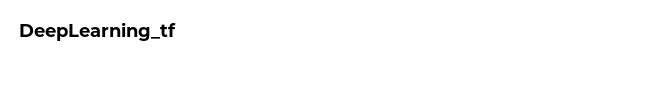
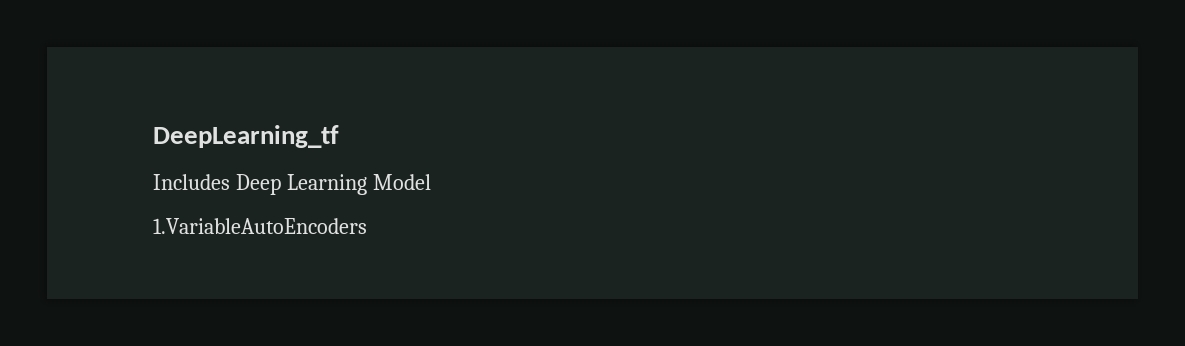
(176, 31) none -> [153,174,431,195] [153,218,367,234] // Includes Deep Learning Model // 1.VariableAutoEncoders

